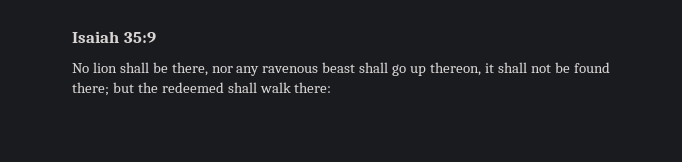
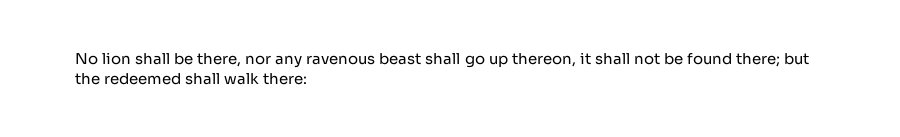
[72,31,156,43] Isaiah 35:9 // -> (75, 59) none

